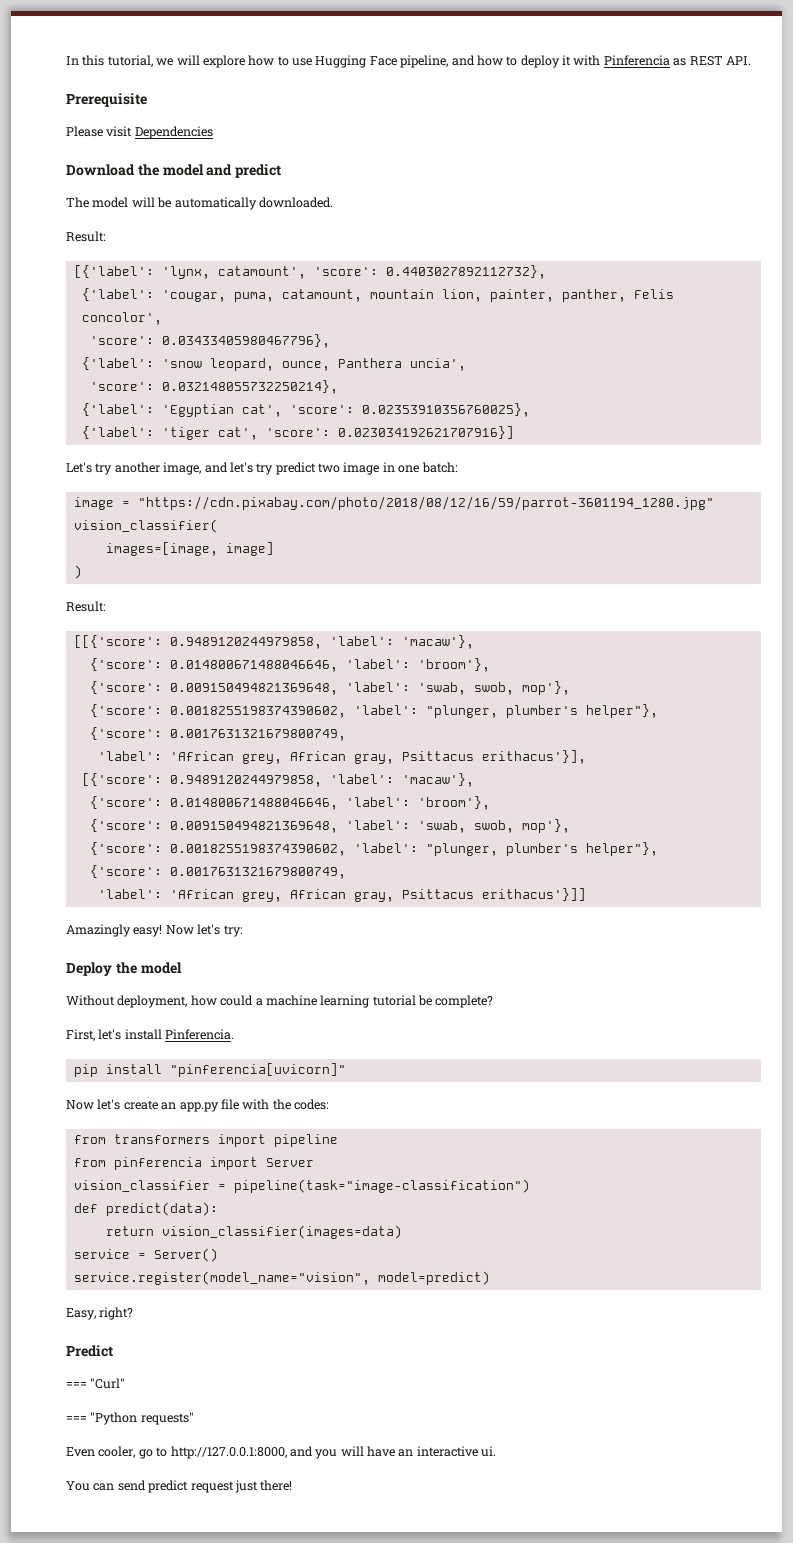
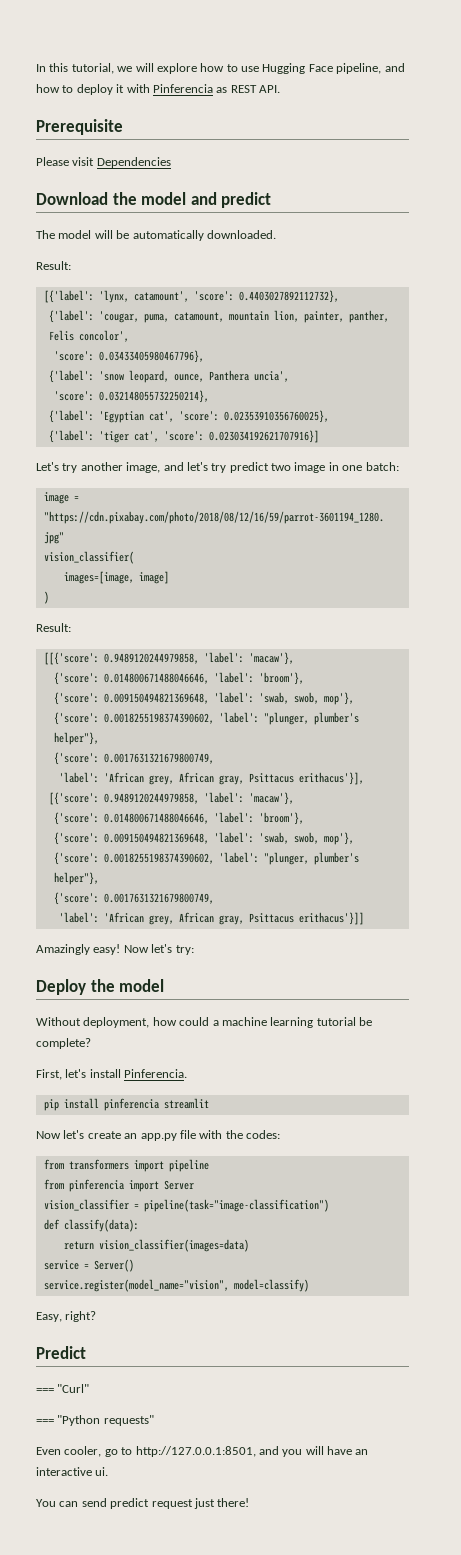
[169,1063,346,1077] "pinferencia[uvicorn]" -> [103,1098,209,1111] pinferencia streamlit
[105,1202,218,1216] predict(data): -> [63,1219,139,1232] classify(data):
[377,1271,490,1285] model=predict) -> [233,1279,309,1292] model=classify)
[170,1446,287,1459] http://127.0.0.1:8000, -> [135,1446,256,1457] http://127.0.0.1:8501,

